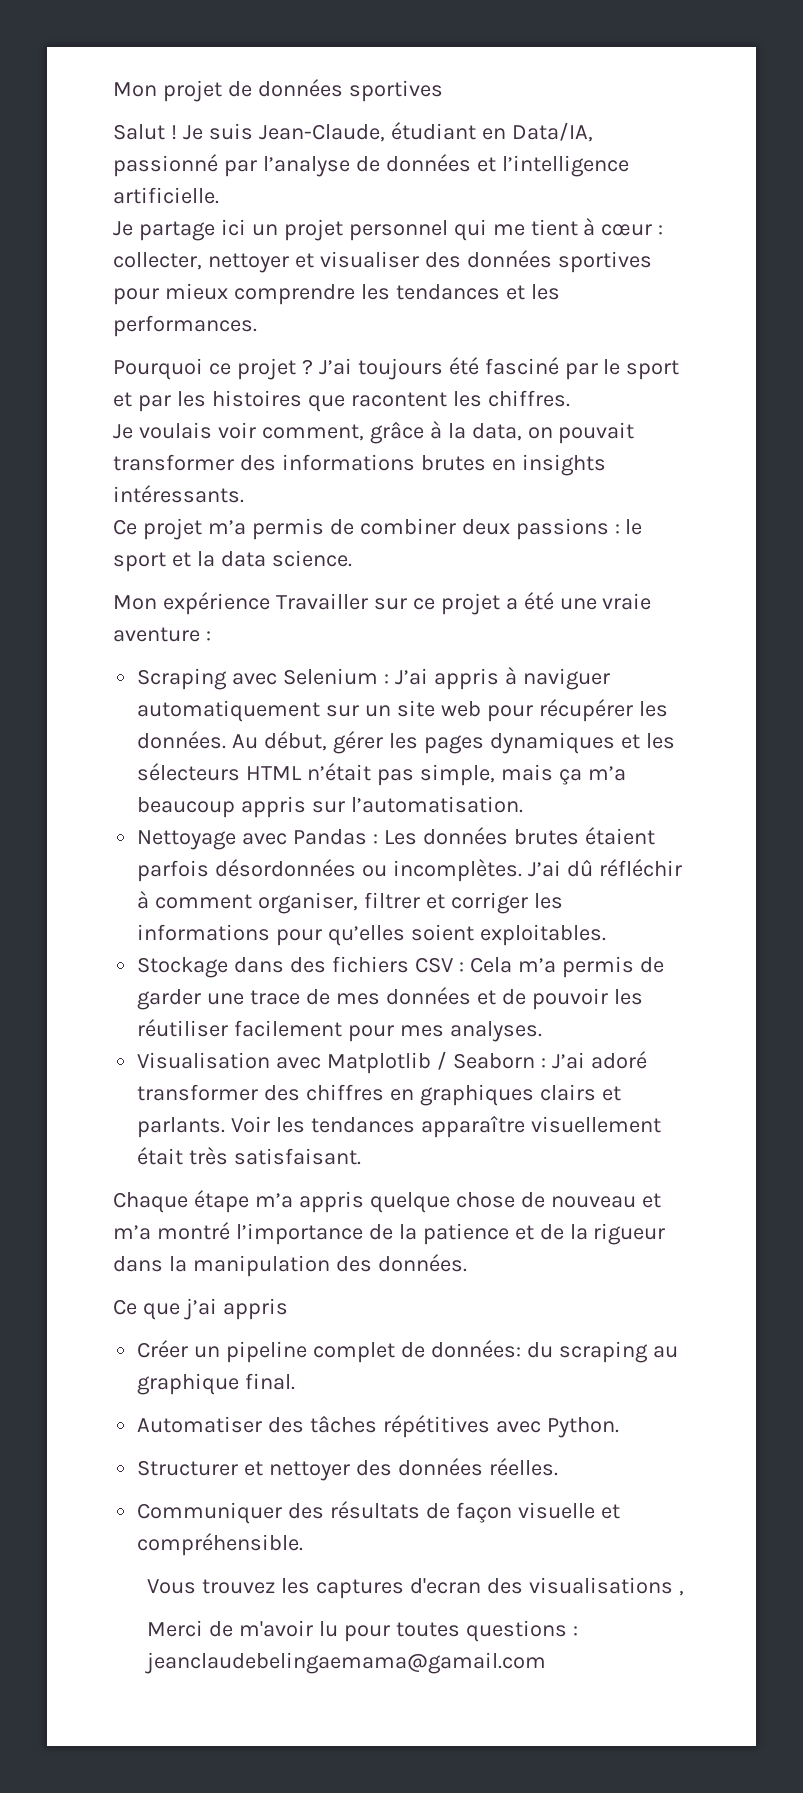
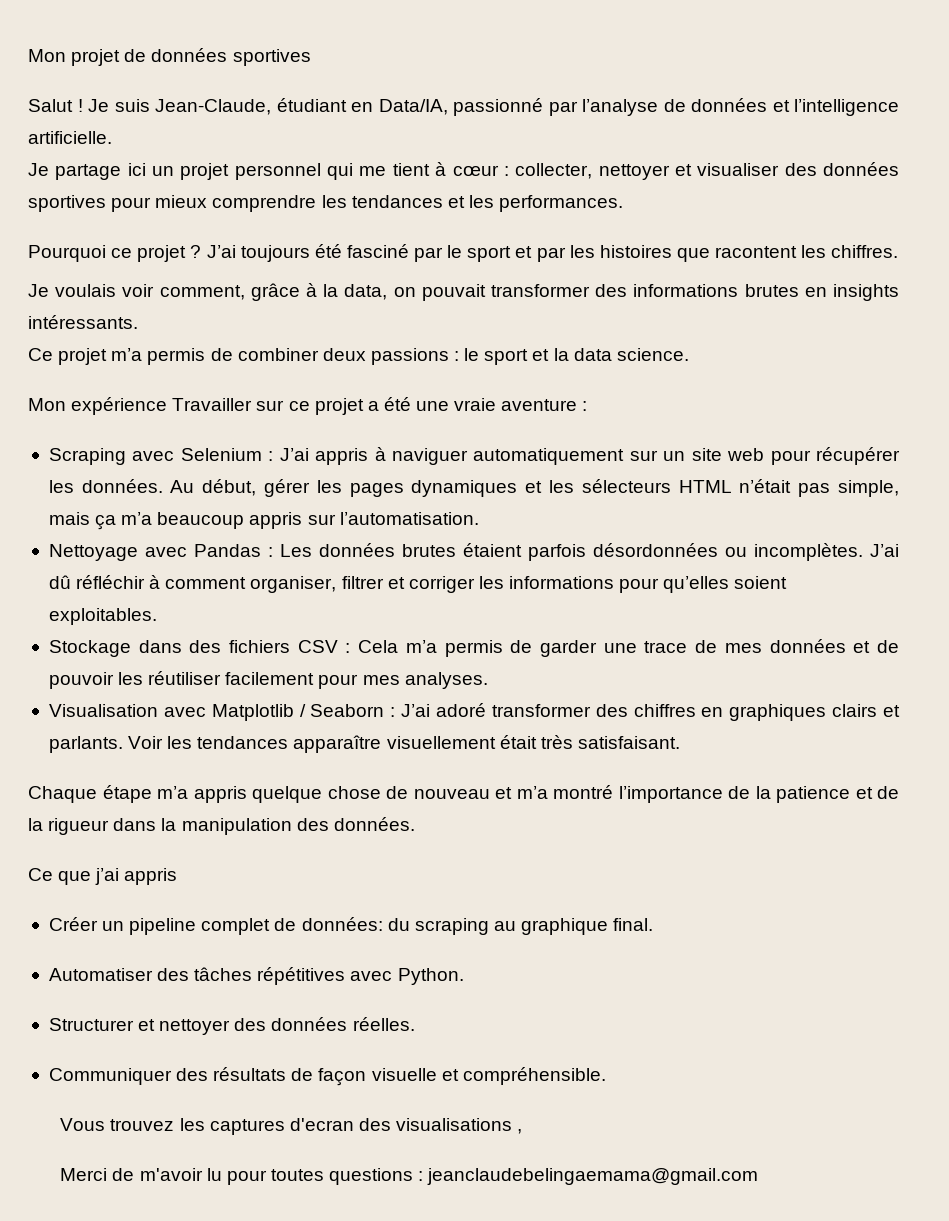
[144,1652,546,1674] jeanclaudebelingaemama@gamail.com -> [427,1168,759,1185] jeanclaudebelingaemama@gmail.com

